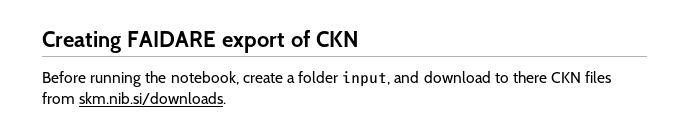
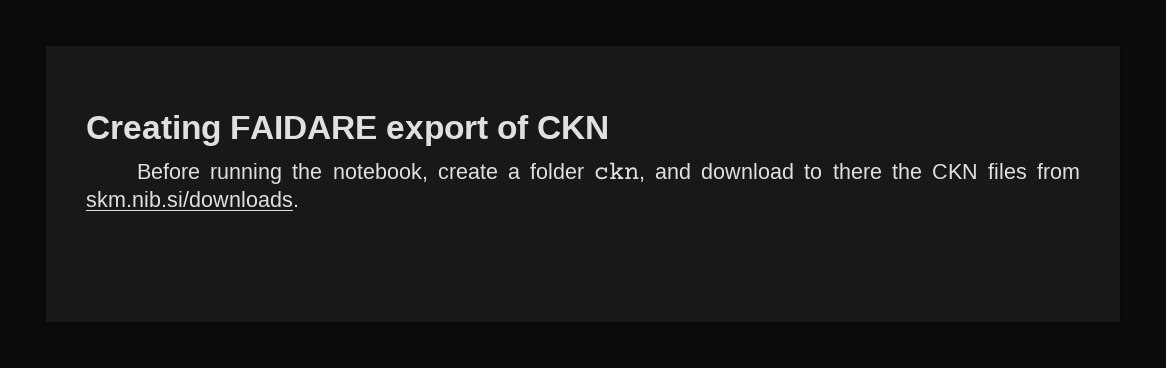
[342,71,391,87] input, -> [594,162,646,182] ckn,
(548, 77) none -> [891,163,922,179] the

